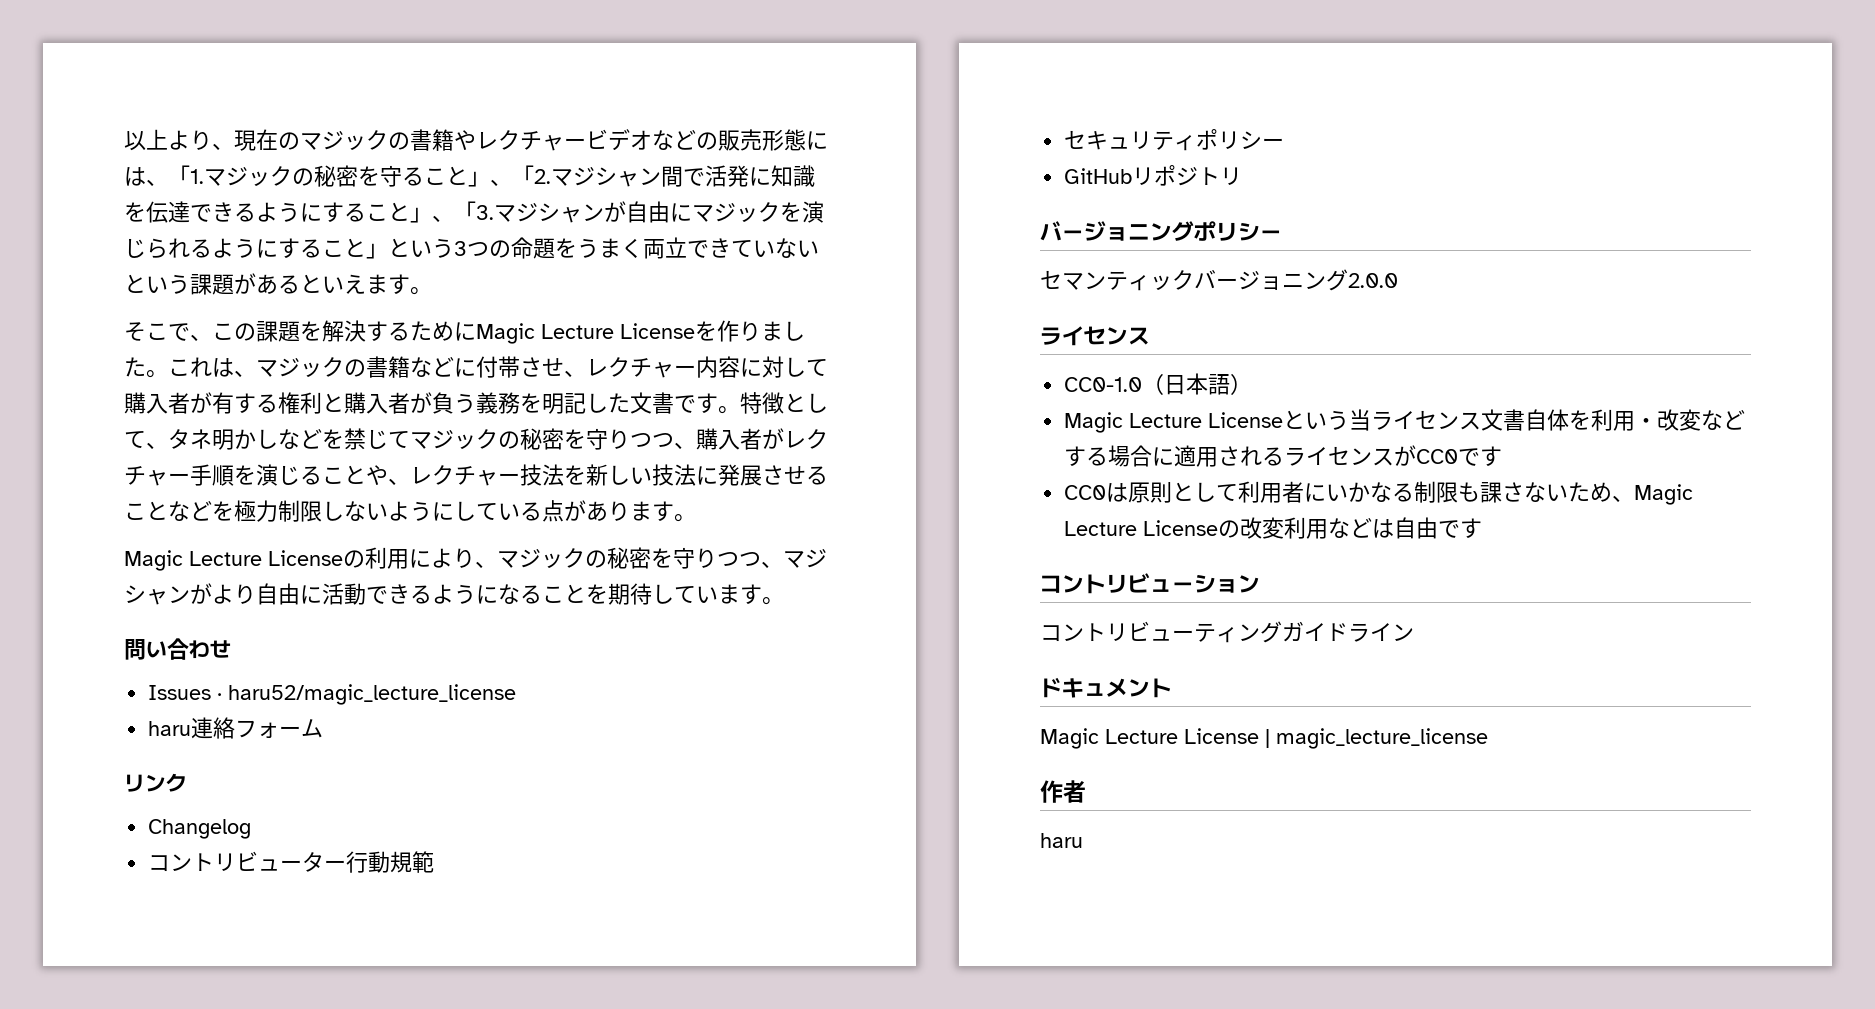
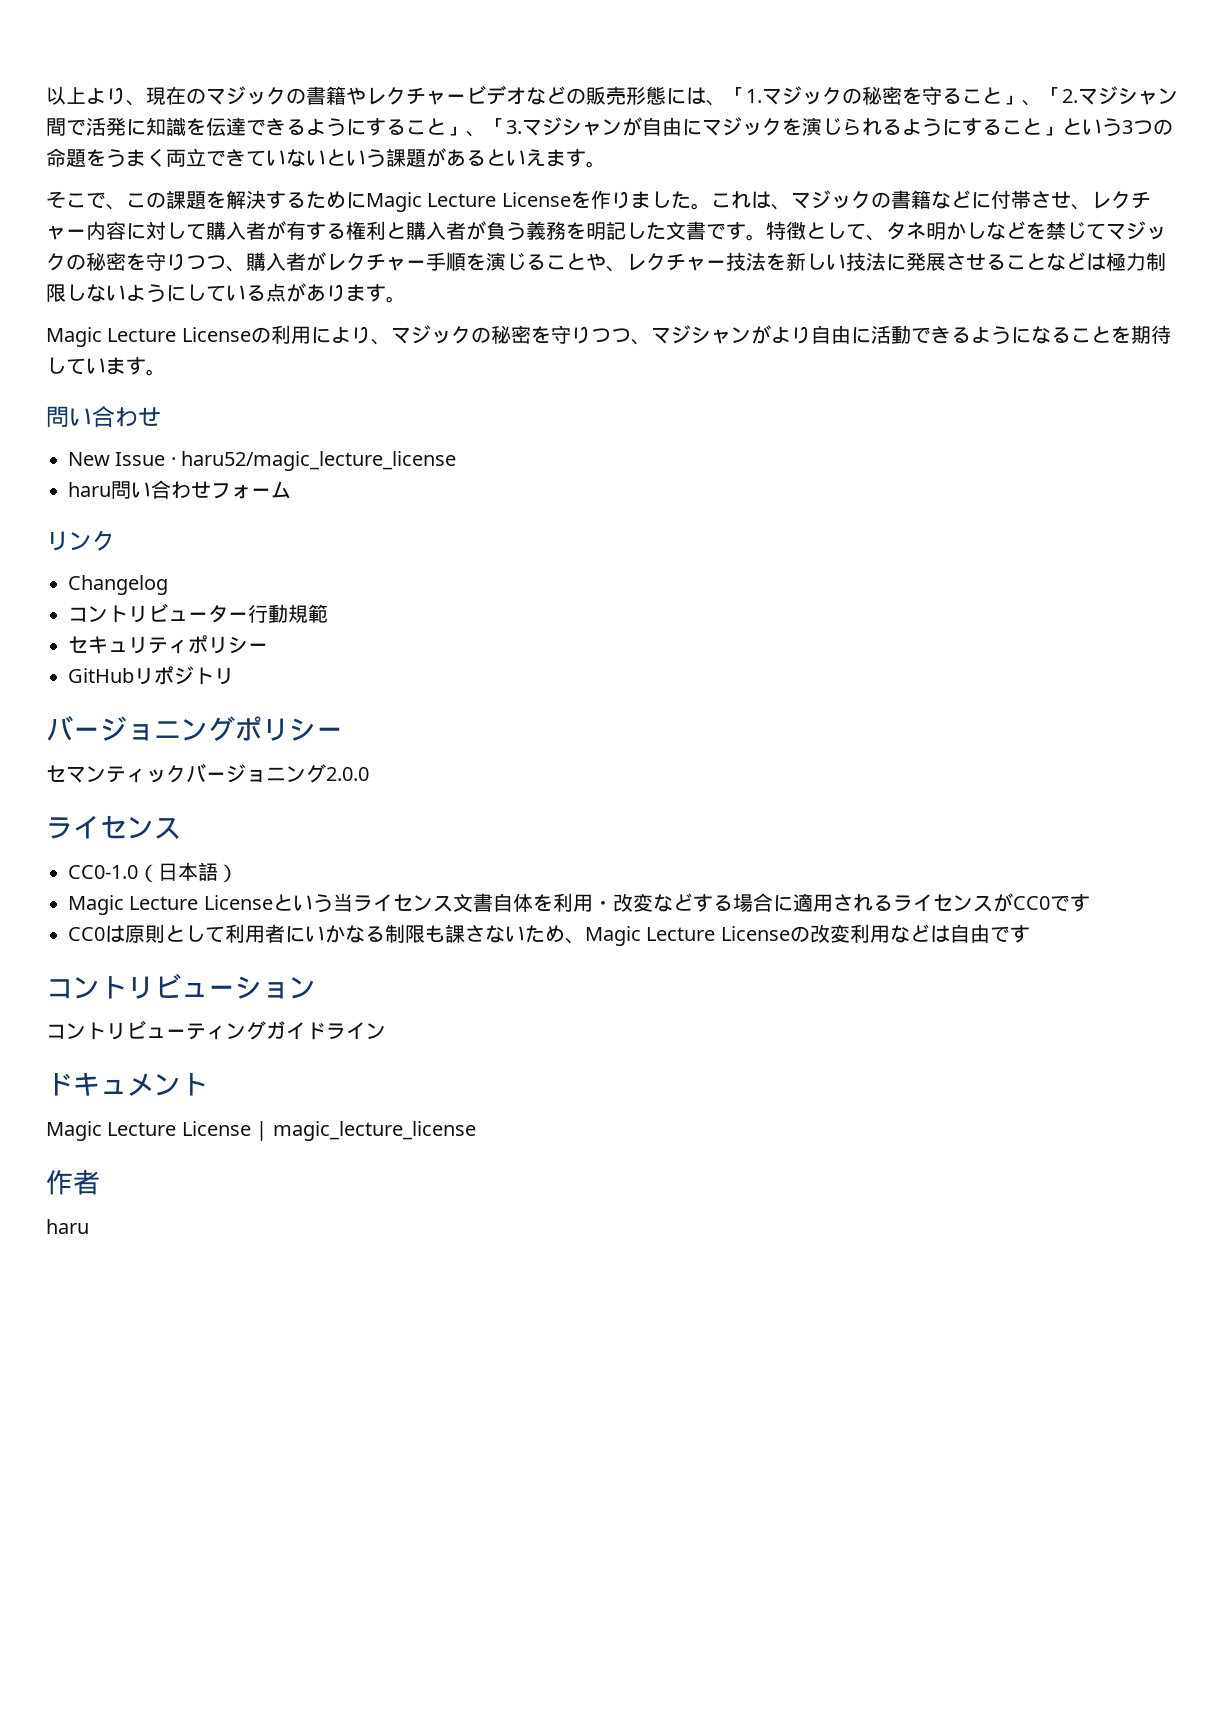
[212,501,234,521] を -> [1086,253,1106,271] は
[148,685,212,700] Issues -> [68,452,166,466] New Issue
[191,717,236,739] 連絡 -> [111,480,211,499] 問い合わせ

